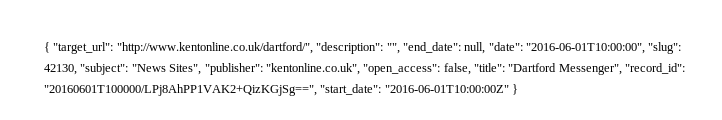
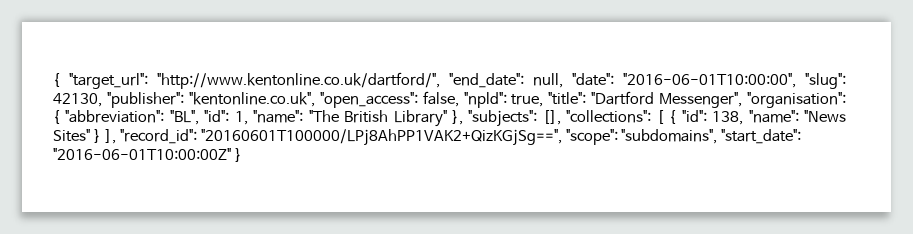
[316,42,400,54] "description": "", -> (440, 80) none
[80,63,202,75] "subject": "News Sites", -> (102, 100) none
(471, 69) none -> [463,92,544,108] "npld": true,
[625,63,686,74] [44,84,317,96] "record_id": "20160601T100000/LPj8AhPP1VAK2+QizKGjSg==", -> [746,92,846,108] [53,110,847,127] [53,129,718,146] "organisation": { "abbreviation": "BL", "id": 1, "name": "The British Library" }, "subjects": [], "collections": [ { "id": 138, "name": "News Sites" } ], "record_id": "20160601T100000/LPj8AhPP1VAK2+QizKGjSg==", "scope": "subdomains",

